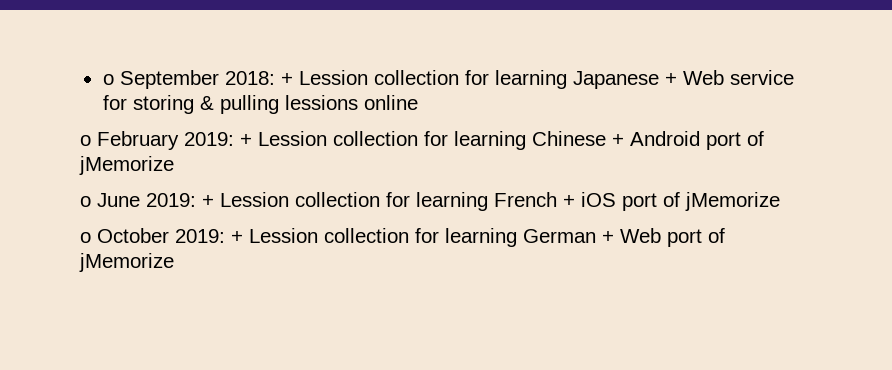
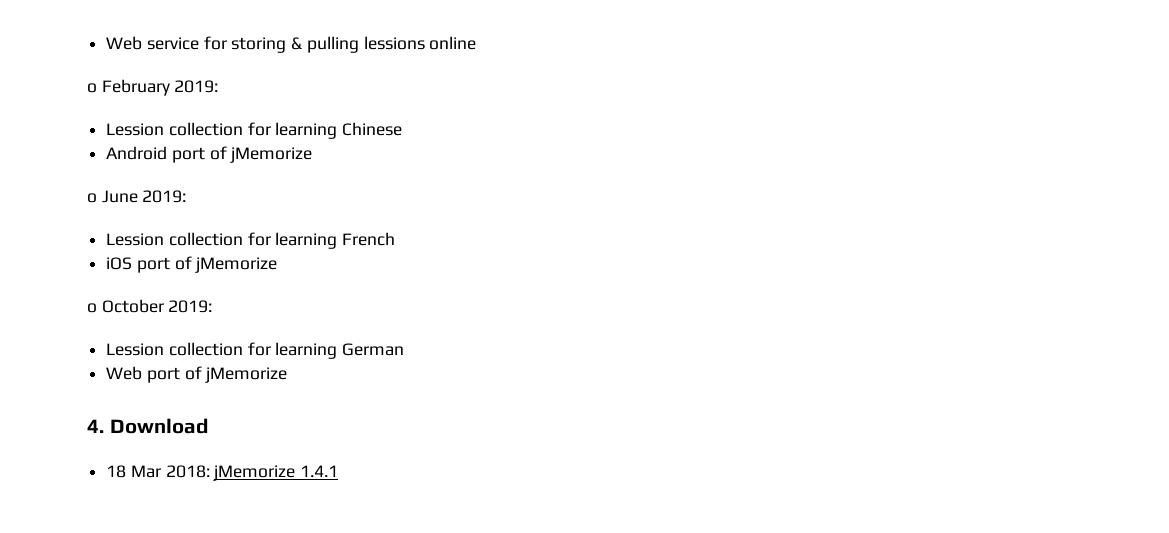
[102,70,677,89] o September 2018: + Lession collection for learning Japanese + -> (106, 43) none
[240,134,252,146] + -> (219, 86) //
[612,134,624,146] + -> (403, 129) //
[202,195,214,207] + -> (187, 196) //
[563,195,575,207] + -> (396, 239) //
[231,231,243,243] + -> (213, 306) //
[602,231,614,243] + -> (405, 349) //
(174, 262) none -> [87,418,208,434] [106,465,339,481] // 4. Download // 18 Mar 2018: jMemorize 1.4.1

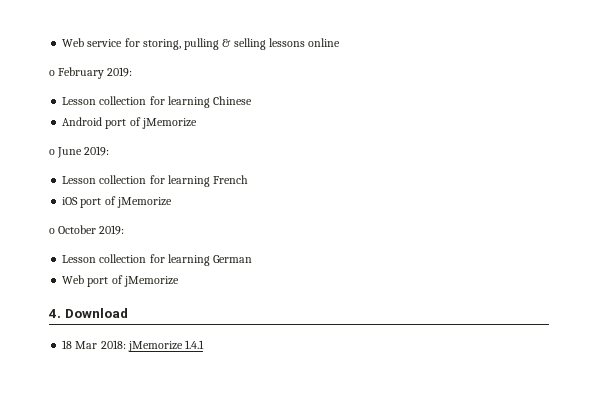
[231,36,425,53] storing & pulling lessions -> [142,38,305,50] storing, pulling & selling lessons
[106,123,165,136] Lession -> [62,97,97,105] Lesson
[106,233,165,246] Lession -> [62,176,97,184] Lesson
[106,343,165,356] Lession -> [62,255,97,263] Lesson

